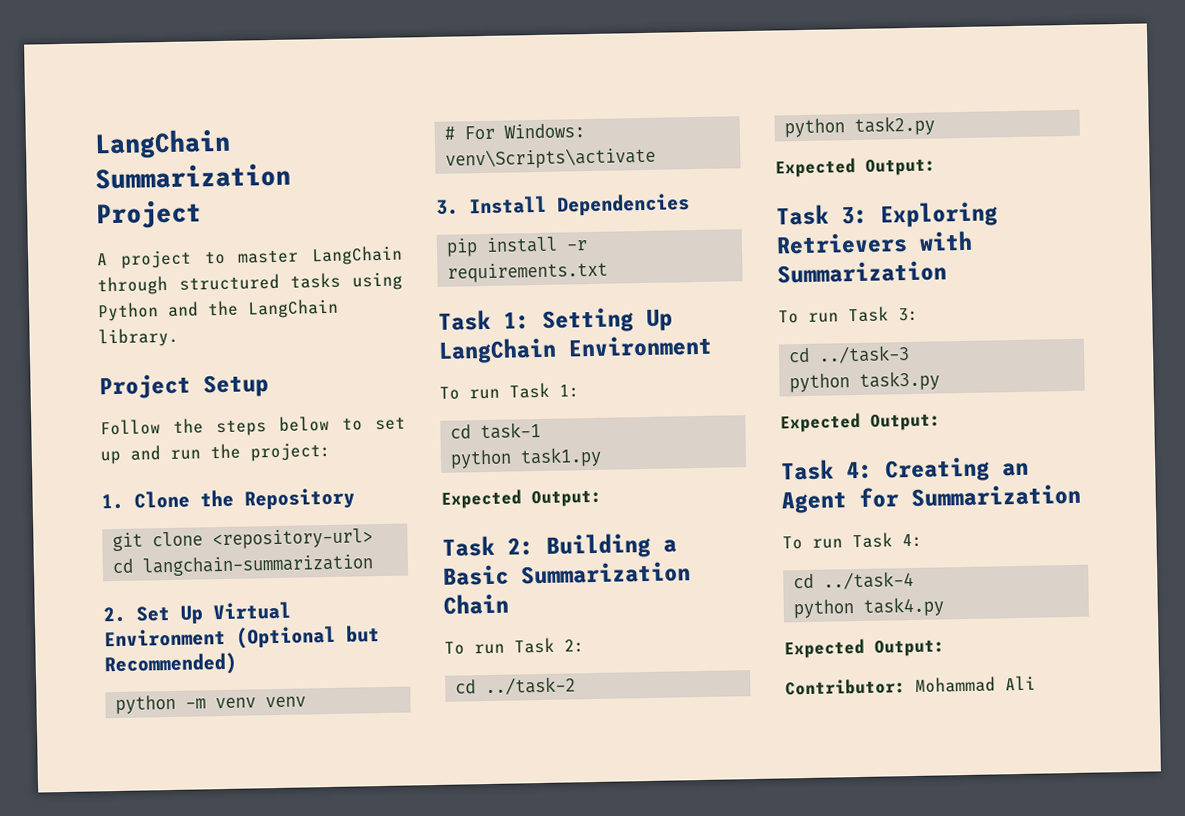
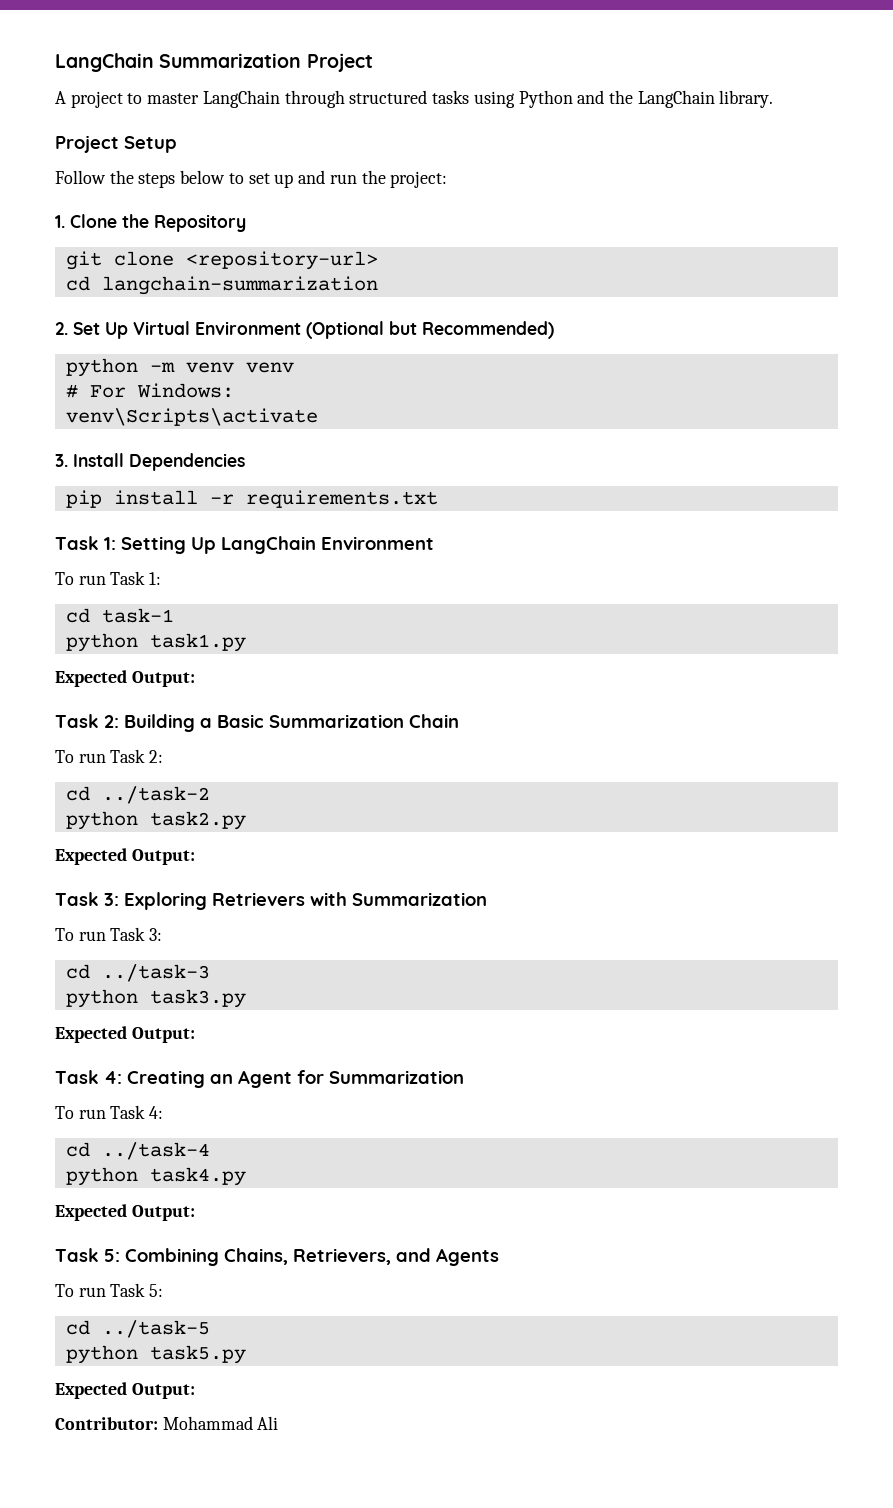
(945, 648) none -> [55,1248,499,1266] [55,1283,164,1297] [65,1320,210,1338] [65,1345,246,1364] [55,1382,195,1399] // Task 5: Combining Chains, Retrievers, and Agents // To run Task 5: // cd ../task-5 // python task5.py // Expected Output:

